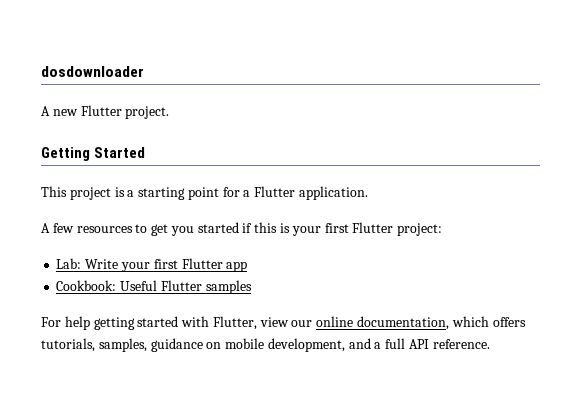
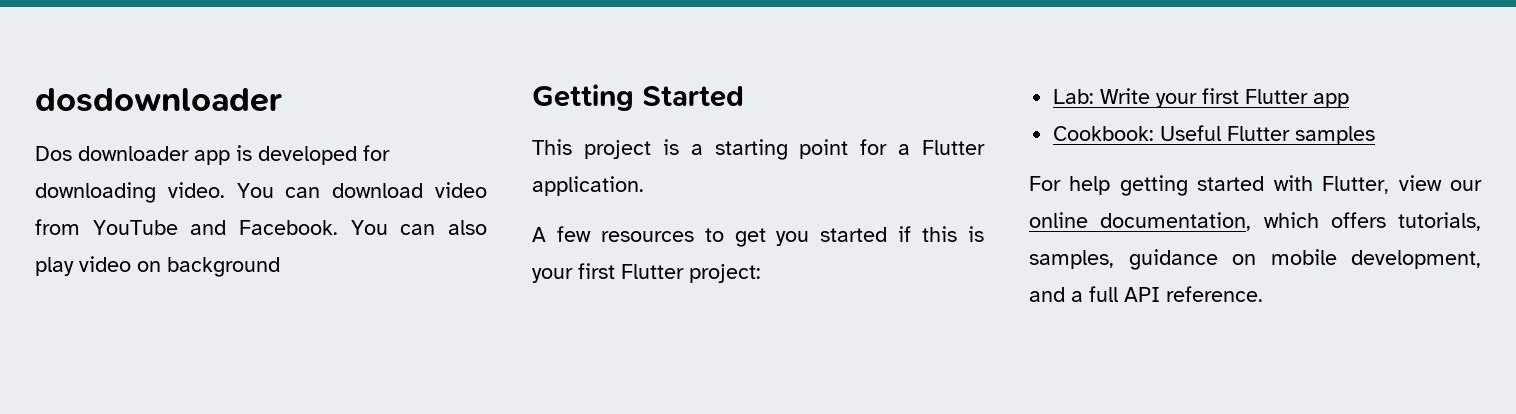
[41,105,170,119] A new Flutter project. -> [35,145,390,165] [35,182,488,203] [35,219,488,235] [35,256,280,277] Dos downloader app is developed for downloading video. You can download video from YouTube and Facebook. You can also play video on background

